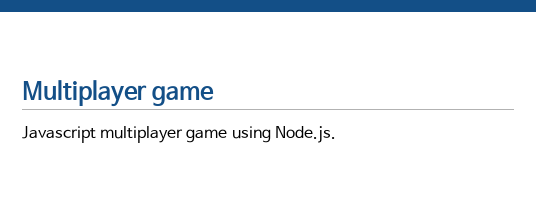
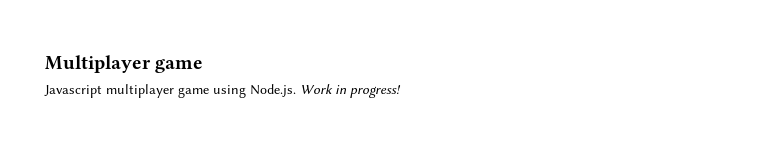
(336, 134) none -> [300,84,401,98] Work in progress!

